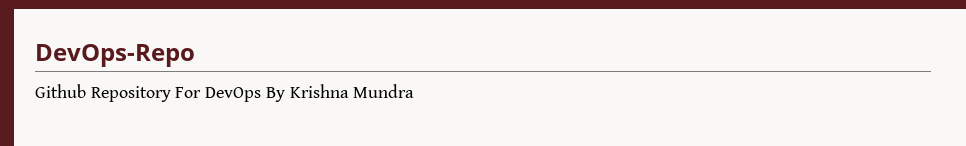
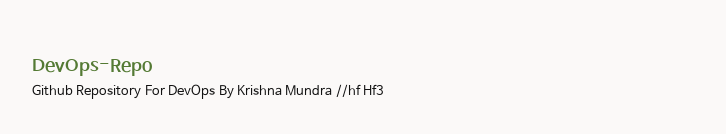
(415, 91) none -> [335,84,384,97] //hf Hf3

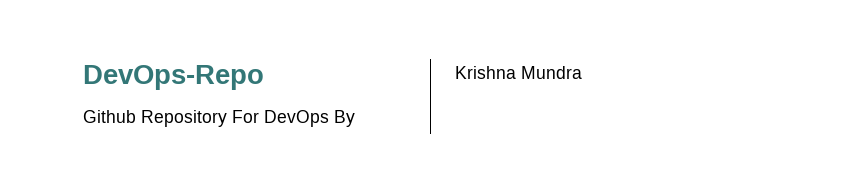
[335,84,384,97] //hf Hf3 -> (582, 72) none

